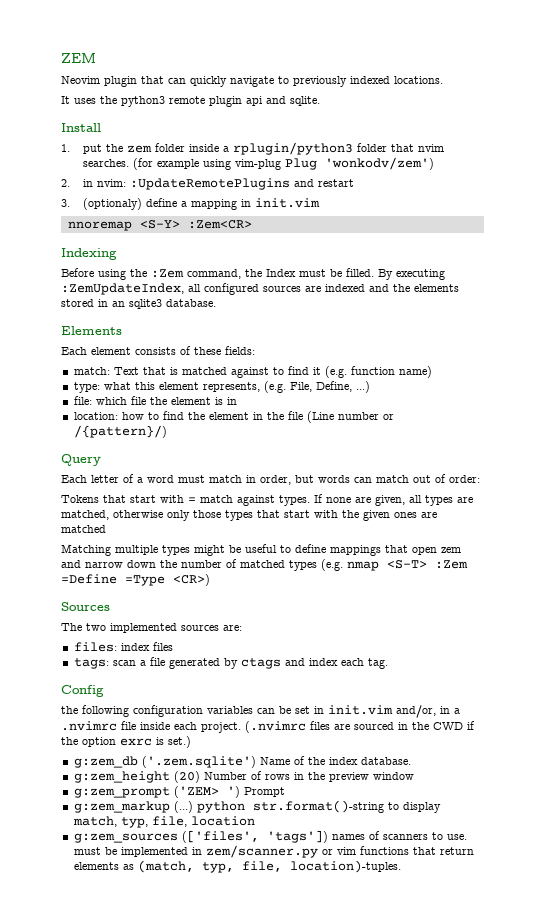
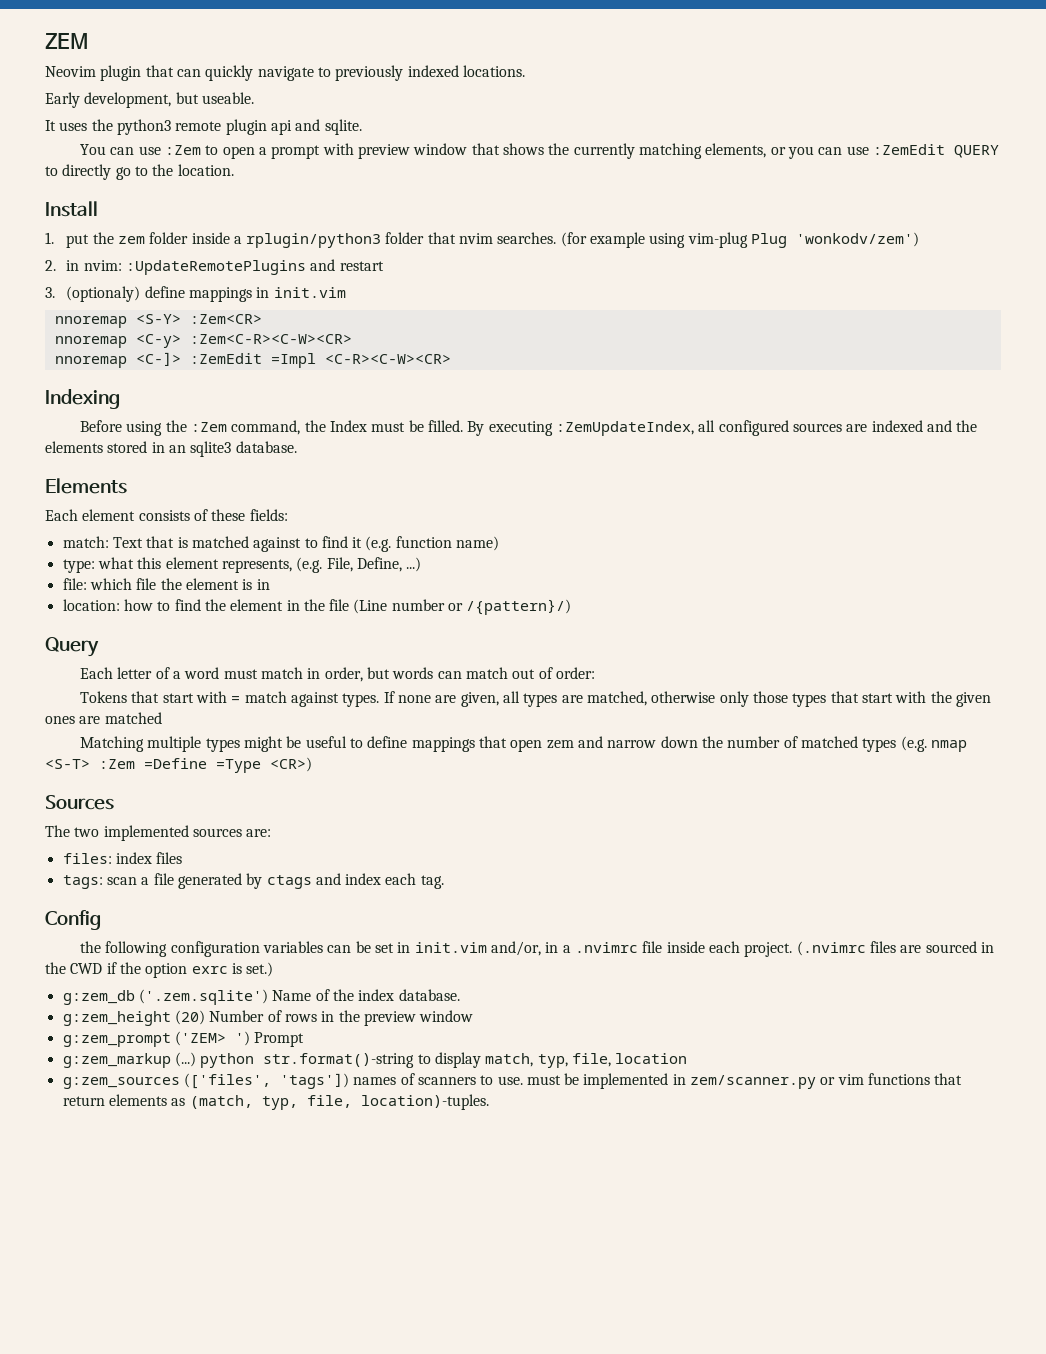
(443, 80) none -> [45,92,254,108] // Early development, but useable.
(320, 101) none -> [80,143,999,159] [45,164,234,180] // You can use :Zem to open a prompt with preview window that shows the currently matching elements, or you can use :ZemEdit QUERY to directly go to the location.
[180,199,237,210] a mapping -> [188,287,252,302] mappings
(252, 224) none -> [54,334,352,348] [54,352,451,368] // nnoremap <C-y> :Zem<C-R><C-W><CR> // nnoremap <C-]> :ZemEdit =Impl <C-R><C-W><CR>

